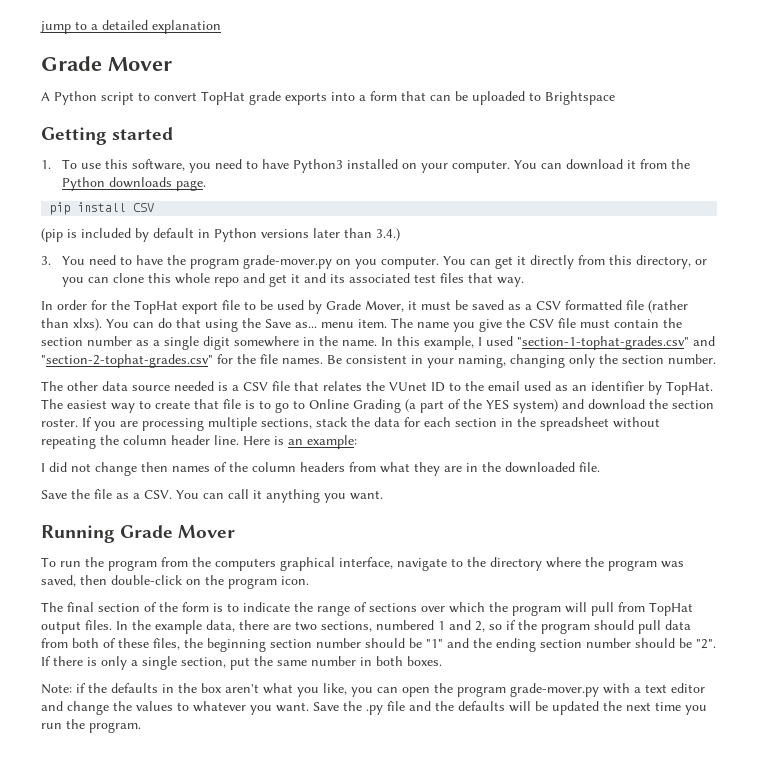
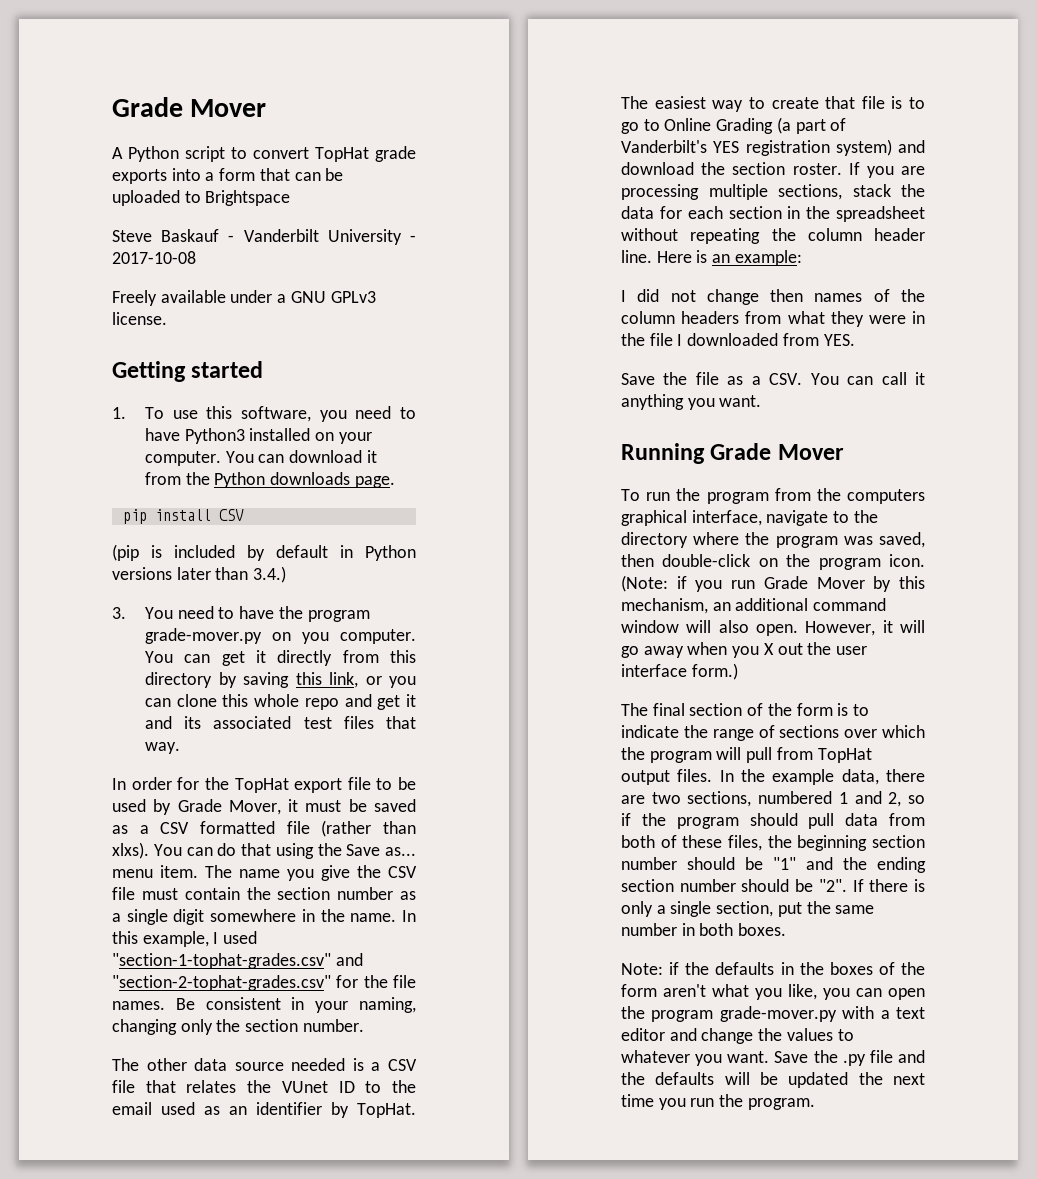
[40,20,221,34] jump to a detailed explanation // -> (112, 107) none
(615, 98) none -> [112,229,416,245] [112,251,196,264] [112,290,376,306] [112,312,167,325] // Steve Baskauf - Vanderbilt University - 2017-10-08 // Freely available under a GNU GPLv3 license.
[636,255,692,269] directory, -> [145,672,359,688] directory by saving this link,
[463,399,509,410] the YES -> [621,140,830,156] Vanderbilt's YES registration
[444,462,600,473] are in the downloaded file. -> [868,311,925,324] [621,333,855,346] were in the file I downloaded from YES.
(309, 580) none -> [621,575,925,592] [621,598,887,614] [621,620,925,636] [621,642,868,658] [621,663,738,680] (Note: if you run Grade Mover by this mechanism, an additional command window will also open. However, it will go away when you X out the user interface form.)
[201,683,222,693] box -> [829,962,925,975] [621,984,657,997] boxes of the form

